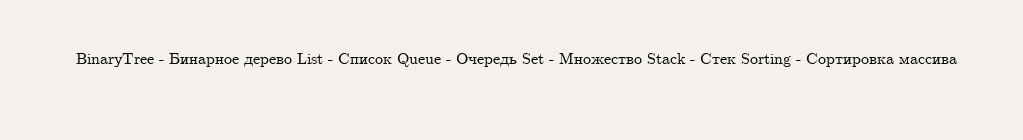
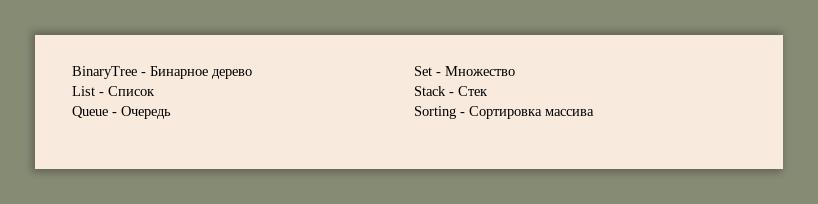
(292, 62) none -> (252, 74) //
(392, 58) none -> (155, 91) //
(517, 60) none -> (171, 112) //
(642, 58) none -> (515, 71) //
(736, 58) none -> (488, 91) //

